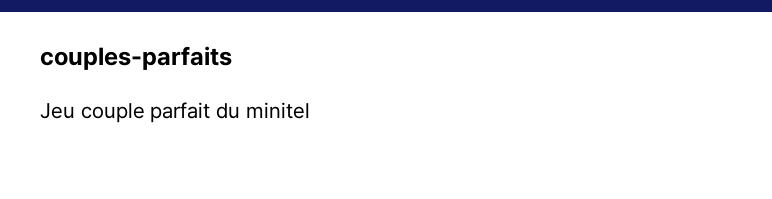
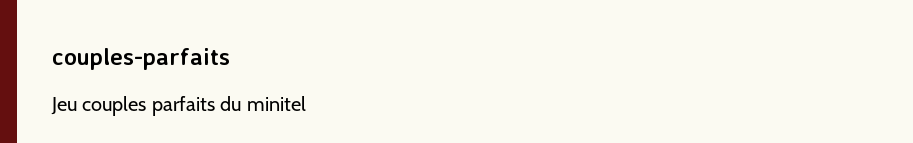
[80,102,211,123] couple parfait -> [82,96,215,116] couples parfaits

